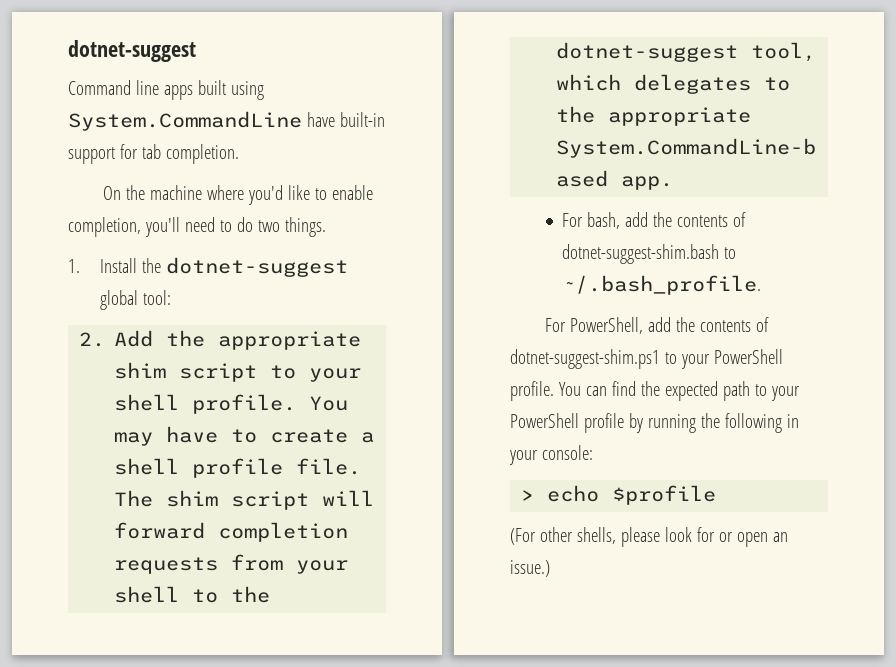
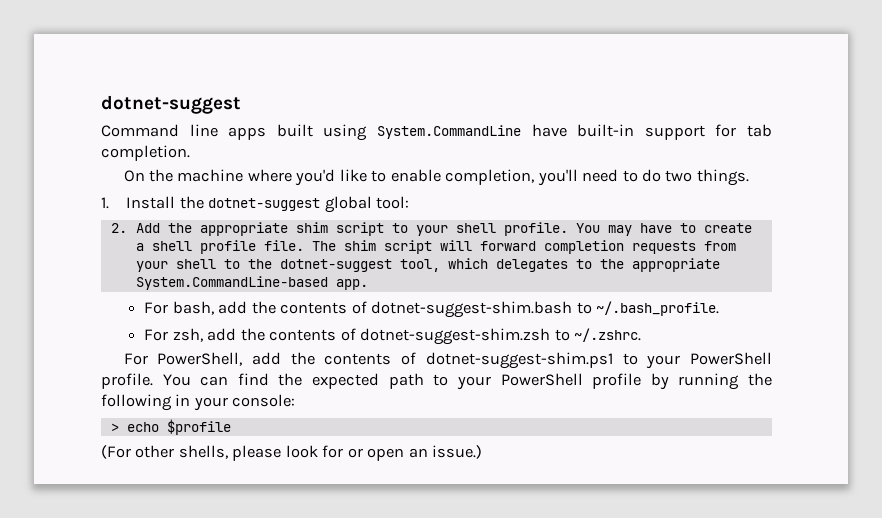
(762, 285) none -> [144,328,641,345] // For zsh, add the contents of dotnet-suggest-shim.zsh to ~/.zshrc.

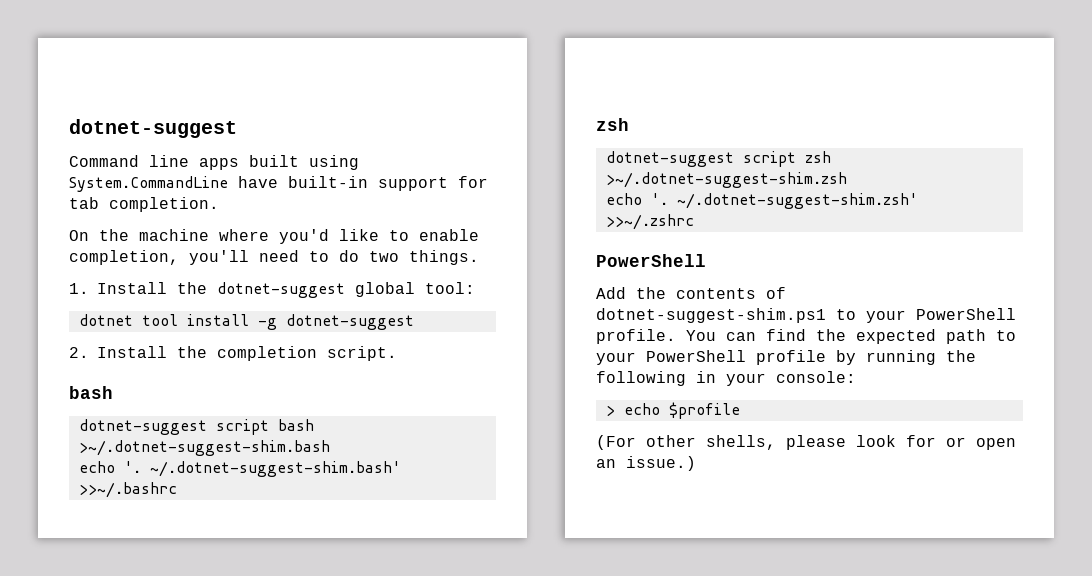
[110,222,753,236] [136,240,737,254] [136,258,721,272] [136,276,369,290] [144,301,719,318] [144,328,641,345] [123,352,281,366] 2. Add the appropriate shim script to your shell profile. You may have to create a shell profile file. The shim script will forward completion requests from your shell to the dotnet-suggest tool, which delegates to the appropriate System.CommandLine-based app. // For bash, add the contents of dotnet-suggest-shim.bash to ~/.bash_profile. // For zsh, add the contents of dotnet-suggest-shim.zsh to ~/.zshrc. // For PowerShell, add -> [78,314,414,330] [69,346,397,361] [69,386,113,399] [78,419,314,435] [78,440,330,456] [78,461,401,477] [78,482,177,498] [596,118,629,131] [605,151,831,167] [605,172,847,188] [605,193,918,209] [605,214,694,230] [596,254,706,267] [596,287,626,299] dotnet tool install -g dotnet-suggest // 2. Install the completion script. // bash // dotnet-suggest script bash >~/.dotnet-suggest-shim.bash // echo '. ~/.dotnet-suggest-shim.bash' >>~/.bashrc // zsh // dotnet-suggest script zsh >~/.dotnet-suggest-shim.zsh // echo '. ~/.dotnet-suggest-shim.zsh' >>~/.zshrc // PowerShell // Add

